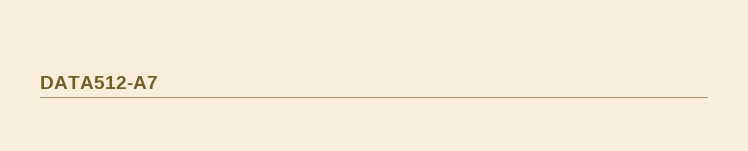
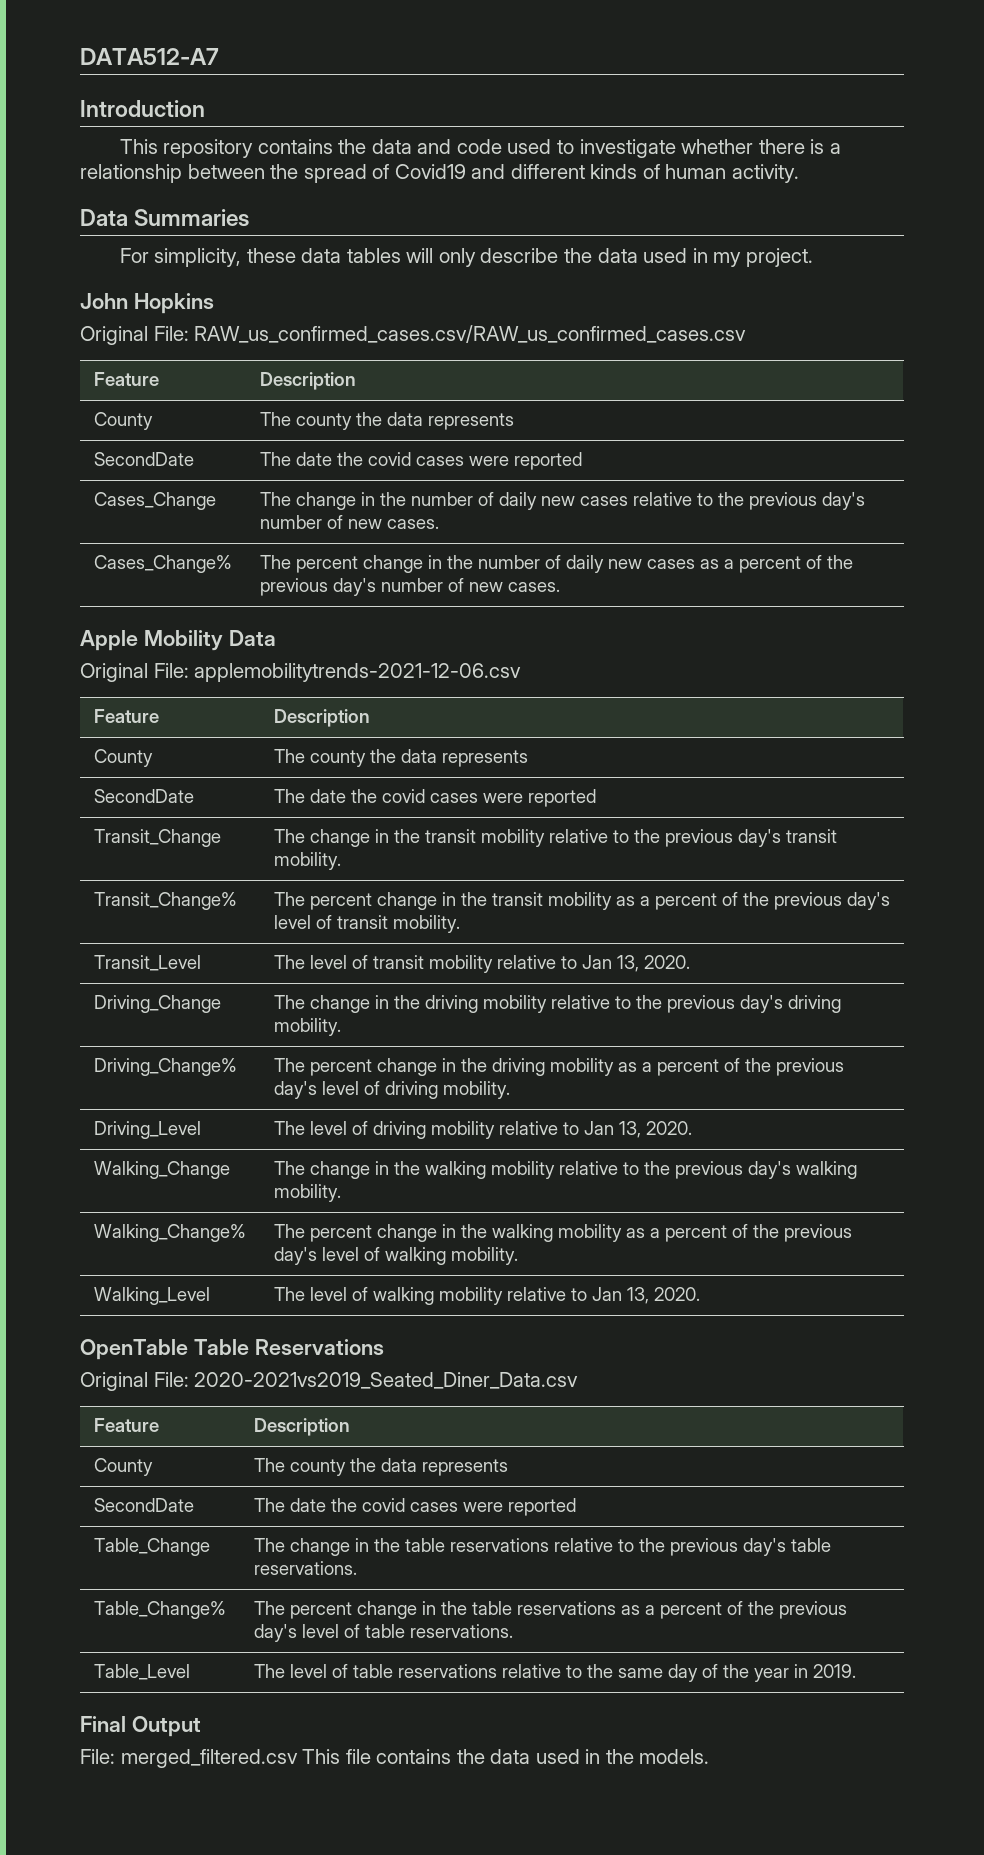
(158, 82) none -> [80,100,205,117] [119,139,841,158] [80,164,799,183] [80,209,250,227] [119,248,813,267] [80,293,214,314] [80,325,747,345] [93,372,159,386] [259,372,356,390] [93,412,153,430] [259,412,514,430] [93,452,194,466] [259,452,582,470] [93,492,216,510] [259,492,865,510] [259,515,439,529] [93,555,232,573] [259,555,853,573] [259,578,560,596] [80,630,276,651] [80,663,522,682] [93,709,159,723] [273,709,370,727] [93,749,153,767] [273,749,528,767] [93,789,194,803] [273,789,596,807] [93,829,221,847] [273,829,837,847] [273,852,341,870] [93,892,237,910] [273,892,890,910] [273,915,460,933] [93,955,201,971] [273,955,690,973] [93,995,221,1013] [273,995,841,1013] [273,1018,341,1036] [93,1058,237,1076] [273,1058,844,1076] [273,1081,510,1099] [93,1121,201,1139] [273,1121,692,1139] [93,1161,230,1179] [273,1161,857,1179] [273,1184,341,1202] [93,1224,246,1242] [273,1224,852,1242] [273,1247,518,1265] [93,1287,210,1305] [273,1287,700,1305] [80,1339,384,1360] [80,1372,579,1391] [93,1418,159,1432] [253,1418,350,1436] [93,1458,153,1476] [253,1458,508,1476] [93,1498,194,1512] [253,1498,576,1516] [93,1538,210,1556] [253,1538,831,1556] [253,1561,357,1575] [93,1601,226,1619] [253,1601,847,1619] [253,1624,513,1642] [93,1664,190,1680] [253,1664,856,1682] [80,1716,201,1737] [80,1749,710,1768] // Introduction // This repository contains the data and code used to investigate whether there is a relationship between the spread of Covid19 and different kinds of human activity. // Data Summaries // For simplicity, these data tables will only describe the data used in my project. // John Hopkins // Original File: RAW_us_confirmed_cases.csv/RAW_us_confirmed_cases.csv // Feature | Description // County | The county the data represents // SecondDate | The date the covid cases were reported // Cases_Change | The change in the number of daily new cases relative to the previous day's number of new cases. // Cases_Change% | The percent change in the number of daily new cases as a percent of the previous day's number of new cases. // Apple Mobility Data // Original File: applemobilitytrends-2021-12-06.csv // Feature | Description // County | The county the data represents // SecondDate | The date the covid cases were reported // Transit_Change | The change in the transit mobility relative to the previous day's transit mobility. // Transit_Change% | The percent change in the transit mobility as a percent of the previous day's level of transit mobility. // Transit_Level | The level of transit mobility relative to Jan 13, 2020. // Driving_Change | The change in the driving mobility relative to the previous day's driving mobility. // Driving_Change% | The percent change in the driving mobility as a percent of the previous day's level of driving mobility. // Driving_Level | The level of driving mobility relative to Jan 13, 2020. // Walking_Change | The change in the walking mobility relative to the previous day's walking mobility. // Walking_Change% | The percent change in the walking mobility as a percent of the previous day's level of walking mobility. // Walking_Level | The level of walking mobility relative to Jan 13, 2020. // OpenTable Table Reservations // Original File: 2020-2021vs2019_Seated_Diner_Data.csv // Feature | Description // County | The county the data represents // SecondDate | The date the covid cases were reported // Table_Change | The change in the table reservations relative to the previous day's table reservations. // Table_Change% | The percent change in the table reservations as a percent of the previous day's level of table reservations. // Table_Level | The level of table reservations relative to the same day of the year in 2019. // Final Output // File: merged_filtered.csv This file contains the data used in the models.

